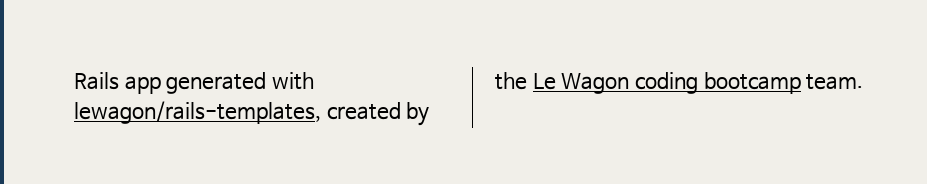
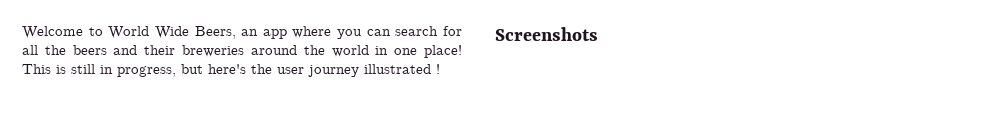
[74,72,314,94] [74,101,430,126] [495,72,864,94] Rails app generated with lewagon/rails-templates, created by the Le Wagon coding bootcamp team. -> [22,26,462,39] [22,45,462,58] [22,64,440,77] [495,27,598,41] Welcome to World Wide Beers, an app where you can search for all the beers and their breweries around the world in one place! This is still in progress, but here's the user journey illustrated ! // Screenshots

